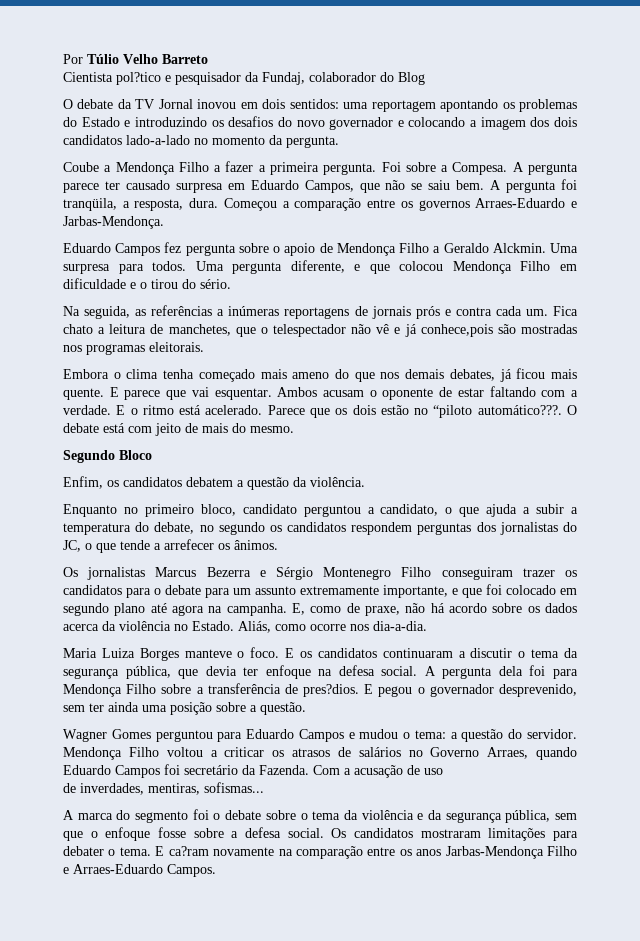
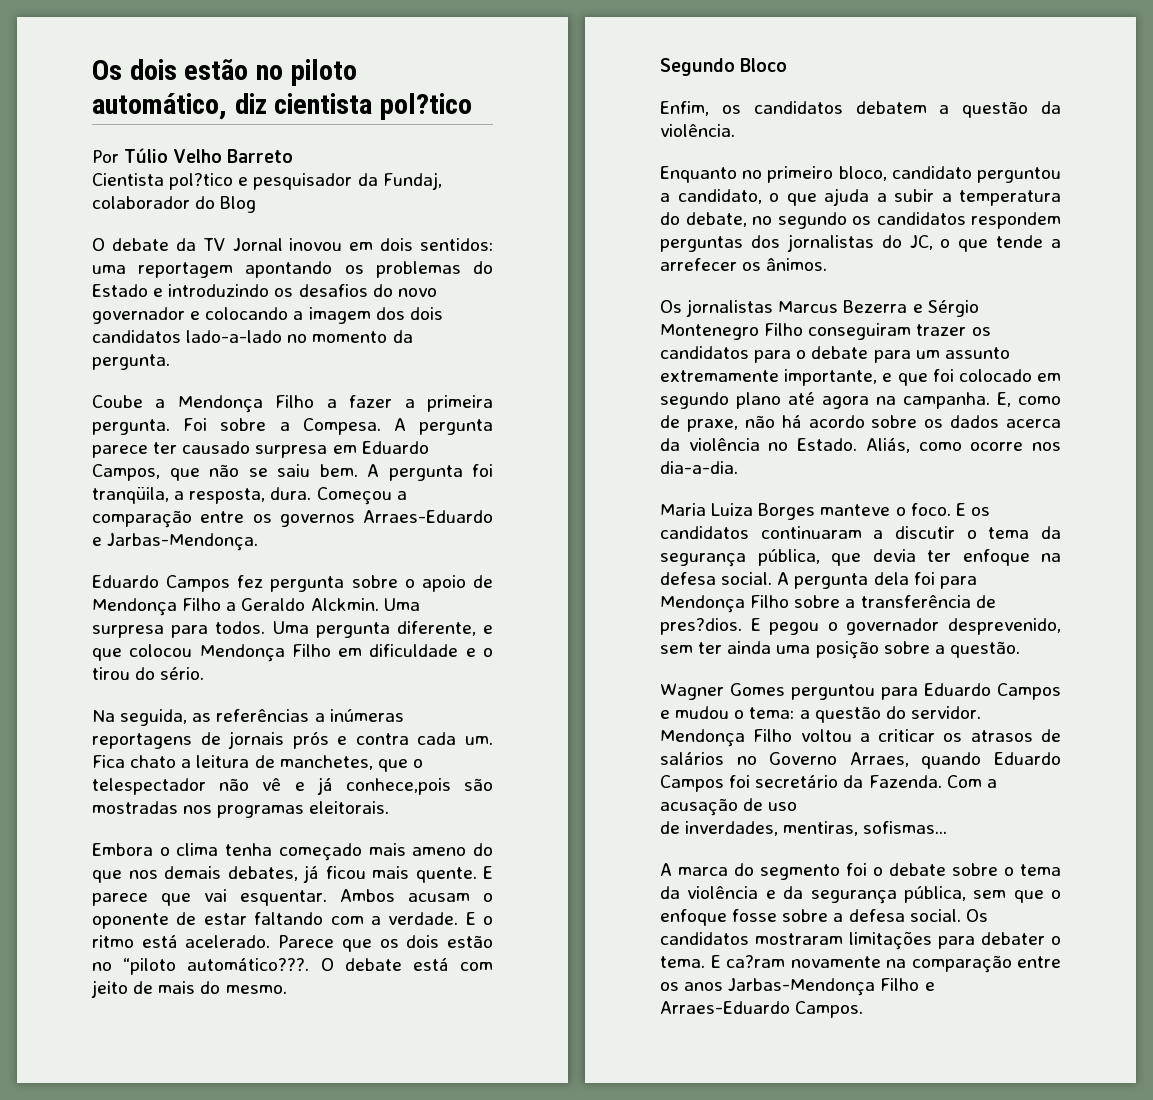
(63, 59) none -> [92,59,357,86] [92,93,473,120] Os dois estão no piloto automático, diz cientista pol?tico //

